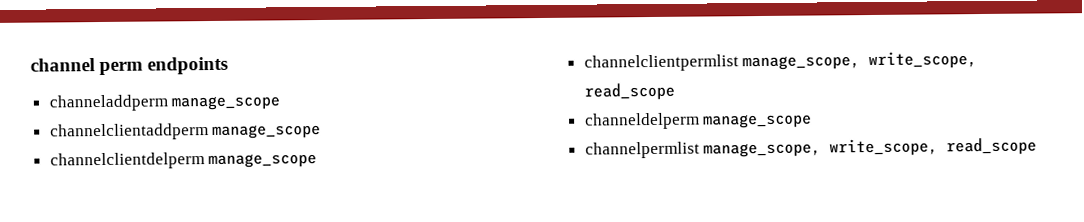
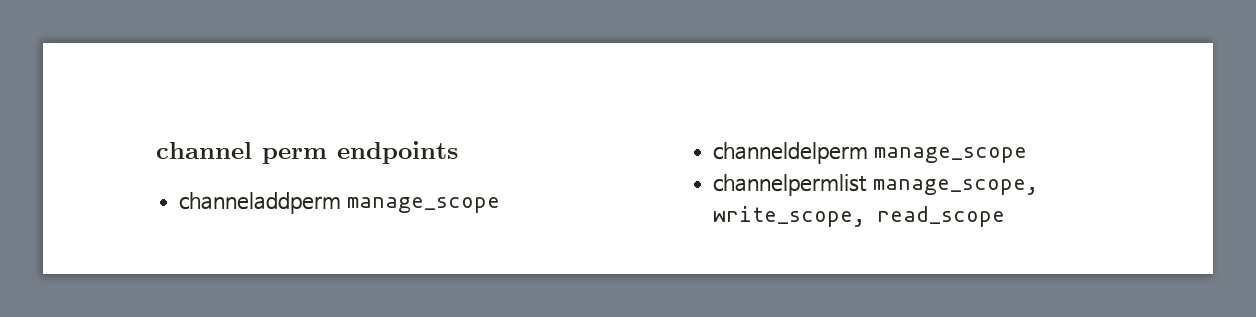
[49,123,322,141] [49,152,318,170] [583,51,978,72] [583,82,675,101] // channelclientaddperm manage_scope // channelclientdelperm manage_scope // channelclientpermlist manage_scope, write_scope, read_scope -> (500, 205) none

